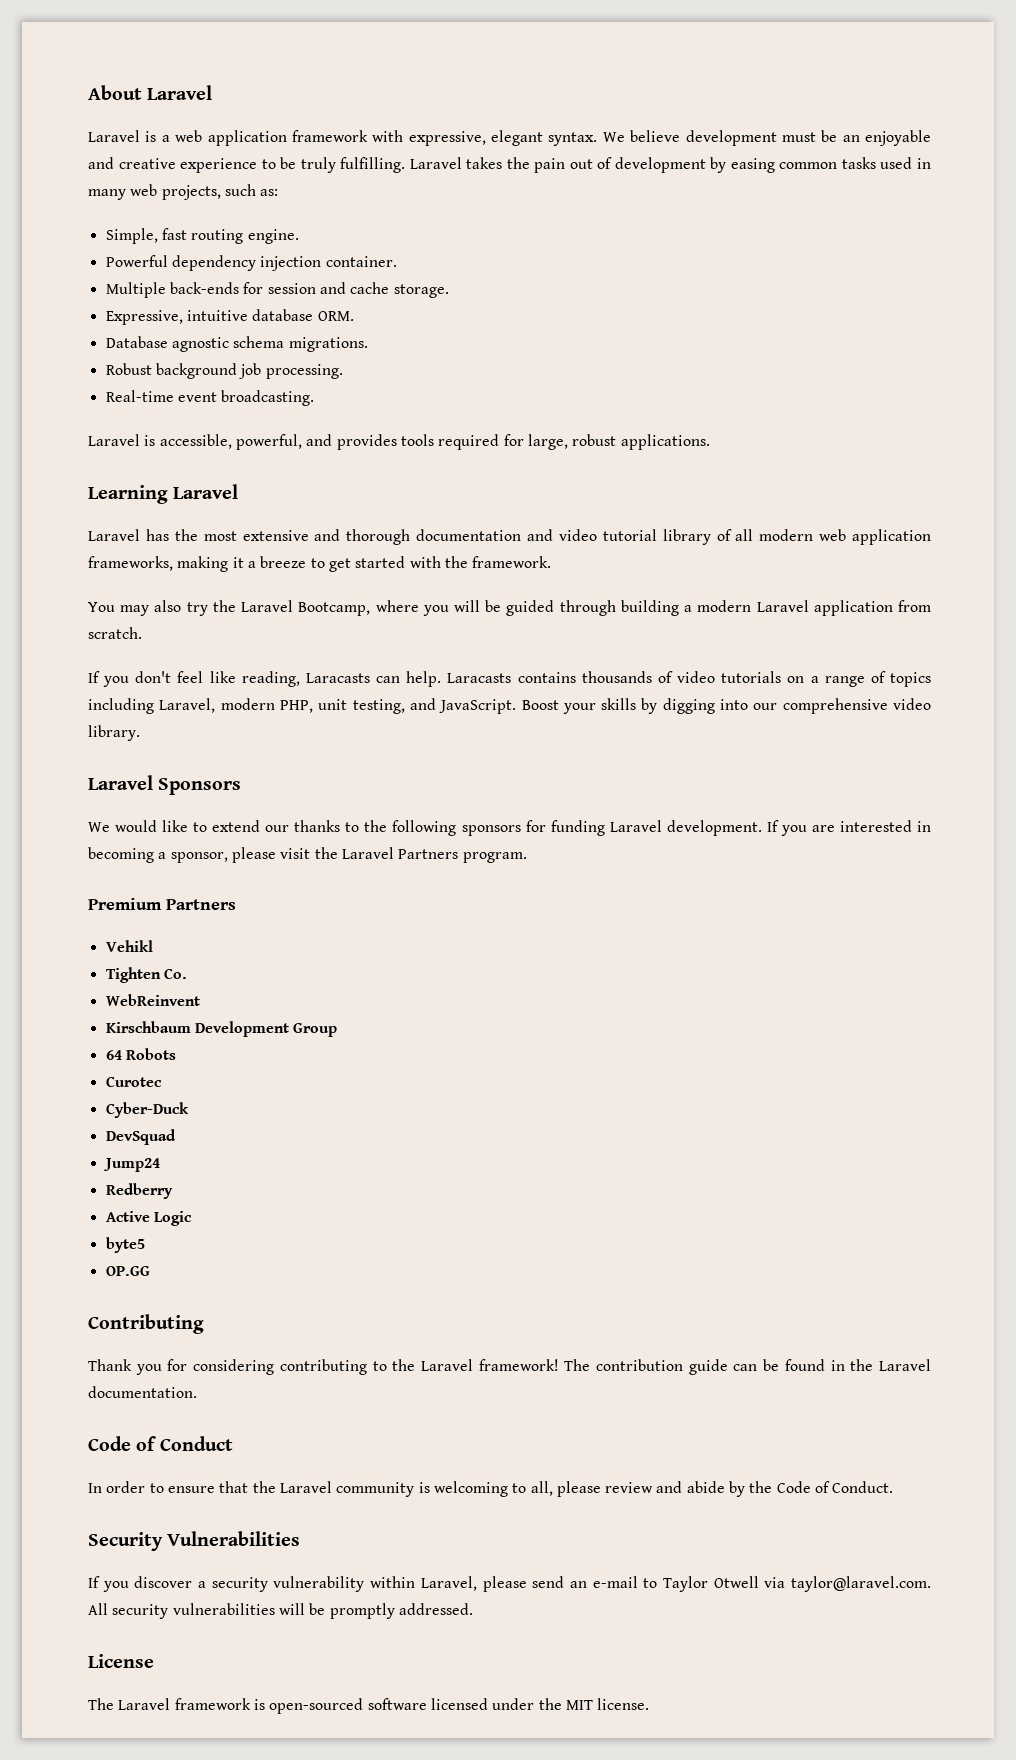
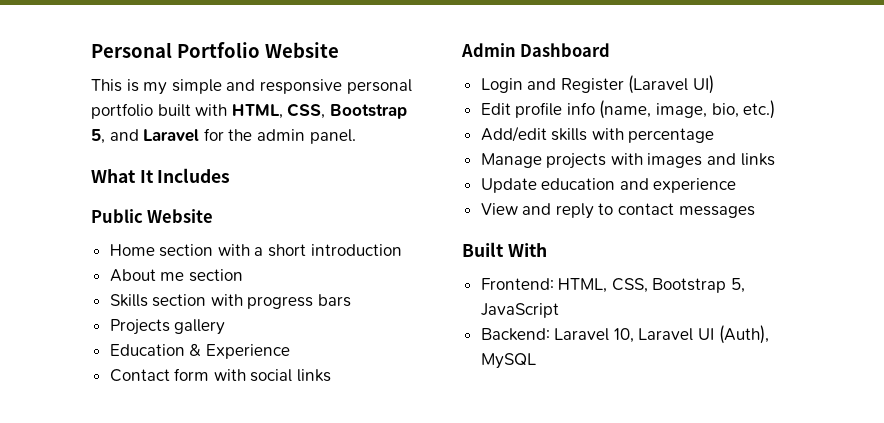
[88,85,213,100] [88,130,931,146] [88,157,931,173] [88,184,279,200] [105,228,299,244] [105,255,397,271] [105,282,449,298] [105,309,354,325] [105,336,368,352] [105,363,343,379] [105,390,315,406] [88,434,710,450] [88,484,239,504] [88,529,931,545] [88,556,552,572] [88,600,931,616] [88,627,142,639] [88,671,931,687] [88,698,931,714] [88,725,140,741] [88,775,242,795] [88,820,932,836] [88,847,527,863] [88,898,236,910] [105,940,153,952] [105,967,187,983] [105,994,200,1006] [105,1021,338,1037] [105,1048,176,1060] [105,1076,162,1087] [105,1102,189,1118] [105,1129,176,1145] [102,1158,160,1172] [105,1183,173,1199] [105,1211,192,1226] [105,1237,145,1253] [105,1266,150,1276] [88,1314,204,1334] [88,1359,932,1375] [88,1386,197,1398] [88,1436,233,1451] [88,1481,894,1497] [88,1531,301,1551] [88,1576,931,1592] [88,1603,473,1619] [88,1654,154,1668] [88,1698,650,1714] About Laravel // Laravel is a web application framework with expressive, elegant syntax. We believe development must be an enjoyable and creative experience to be truly fulfilling. Laravel takes the pain out of development by easing common tasks used in many web projects, such as: // Simple, fast routing engine. // Powerful dependency injection container. // Multiple back-ends for session and cache storage. // Expressive, intuitive database ORM. // Database agnostic schema migrations. // Robust background job processing. // Real-time event broadcasting. // Laravel is accessible, powerful, and provides tools required for large, robust applications. // Learning Laravel // Laravel has the most extensive and thorough documentation and video tutorial library of all modern web application frameworks, making it a breeze to get started with the framework. // You may also try the Laravel Bootcamp, where you will be guided through building a modern Laravel application from scratch. // If you don't feel like reading, Laracasts can help. Laracasts contains thousands of video tutorials on a range of topics including Laravel, modern PHP, unit testing, and JavaScript. Boost your skills by digging into our comprehensive video library. // Laravel Sponsors // We would like to extend our thanks to the following sponsors for funding Laravel development. If you are interested in becoming a sponsor, please visit the Laravel Partners program. // Premium Partners // Vehikl // Tighten Co. // WebReinvent // Kirschbaum Development Group // 64 Robots // Curotec // Cyber-Duck // DevSquad // Jump24 // Redberry // Active Logic // byte5 // OP.GG // Contributing // Thank you for considering contributing to the Laravel framework! The contribution guide can be found in the Laravel documentation. // Code of Conduct // In order to ensure that the Laravel community is welcoming to all, please review and abide by the Code of Conduct. // Security Vulnerabilities // If you discover a security vulnerability within Laravel, please send an e-mail to Taylor Otwell via taylor@laravel.com. All security vulnerabilities will be promptly addressed. // License // The Laravel framework is open-sourced software licensed under the MIT license. -> [91,42,339,58] [91,79,412,95] [91,103,407,119] [91,128,356,144] [91,168,231,183] [91,209,214,223] [109,244,402,257] [109,269,243,282] [109,294,352,309] [109,319,226,335] [109,343,290,359] [109,368,332,382] [461,43,611,57] [480,75,715,94] [480,100,776,119] [480,126,715,143] [480,153,775,169] [480,178,737,193] [480,203,755,219] [462,242,547,257] [480,278,746,293] [480,303,559,318] [480,325,769,344] [480,353,536,369] Personal Portfolio Website // This is my simple and responsive personal portfolio built with HTML, CSS, Bootstrap 5, and Laravel for the admin panel. // What It Includes // Public Website // Home section with a short introduction // About me section // Skills section with progress bars // Projects gallery // Education & Experience // Contact form with social links // Admin Dashboard // Login and Register (Laravel UI) // Edit profile info (name, image, bio, etc.) // Add/edit skills with percentage // Manage projects with images and links // Update education and experience // View and reply to contact messages // Built With // Frontend: HTML, CSS, Bootstrap 5, JavaScript // Backend: Laravel 10, Laravel UI (Auth), MySQL

